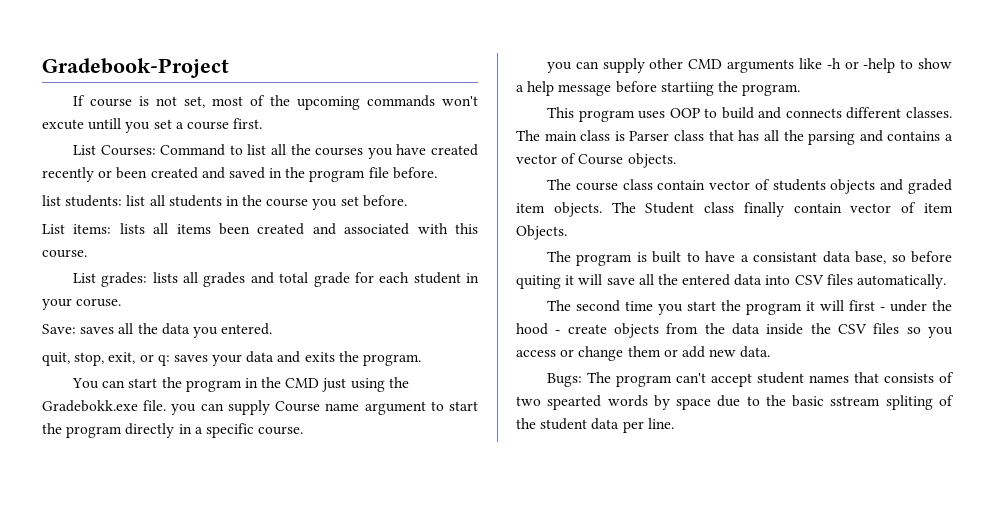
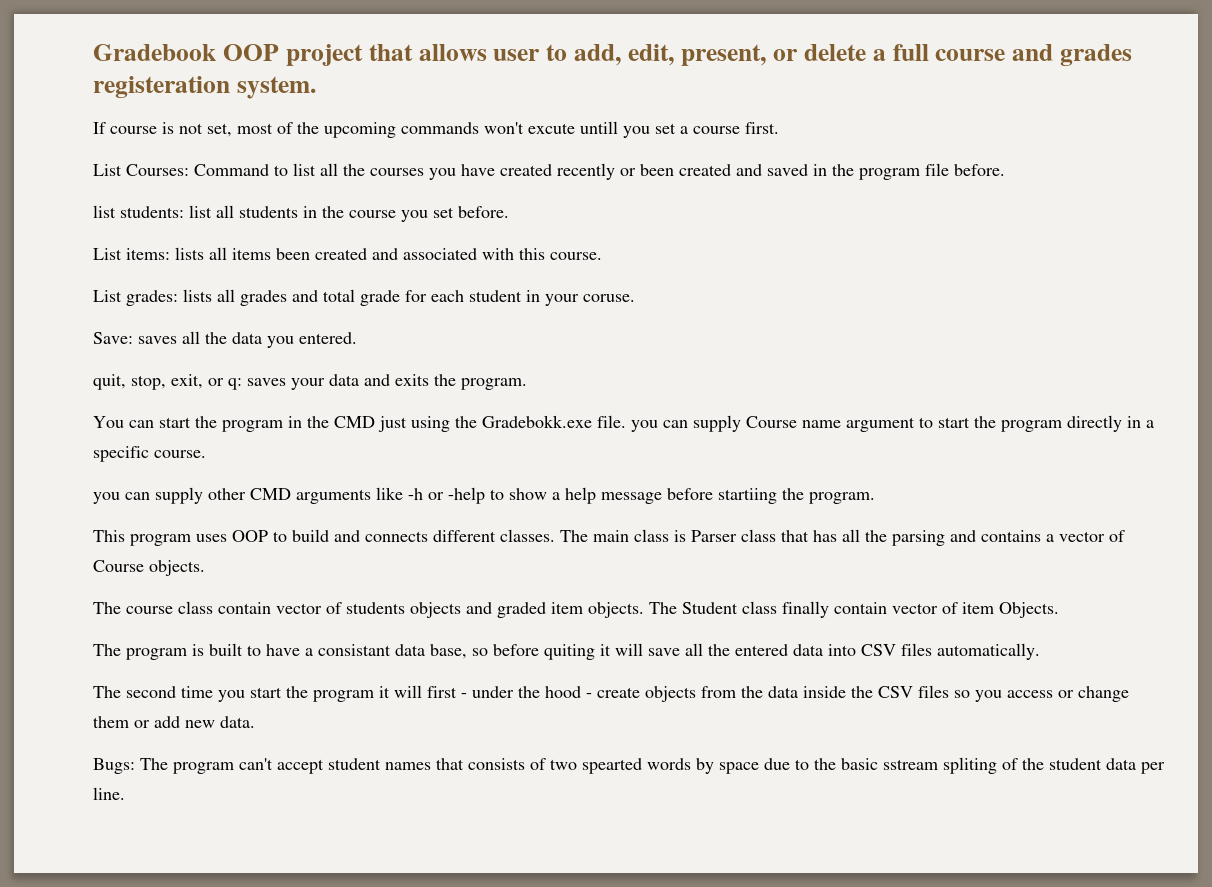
[42,58,229,78] Gradebook-Project -> [93,44,1133,66] [93,76,316,99] Gradebook OOP project that allows user to add, edit, present, or delete a full course and grades registeration system.

